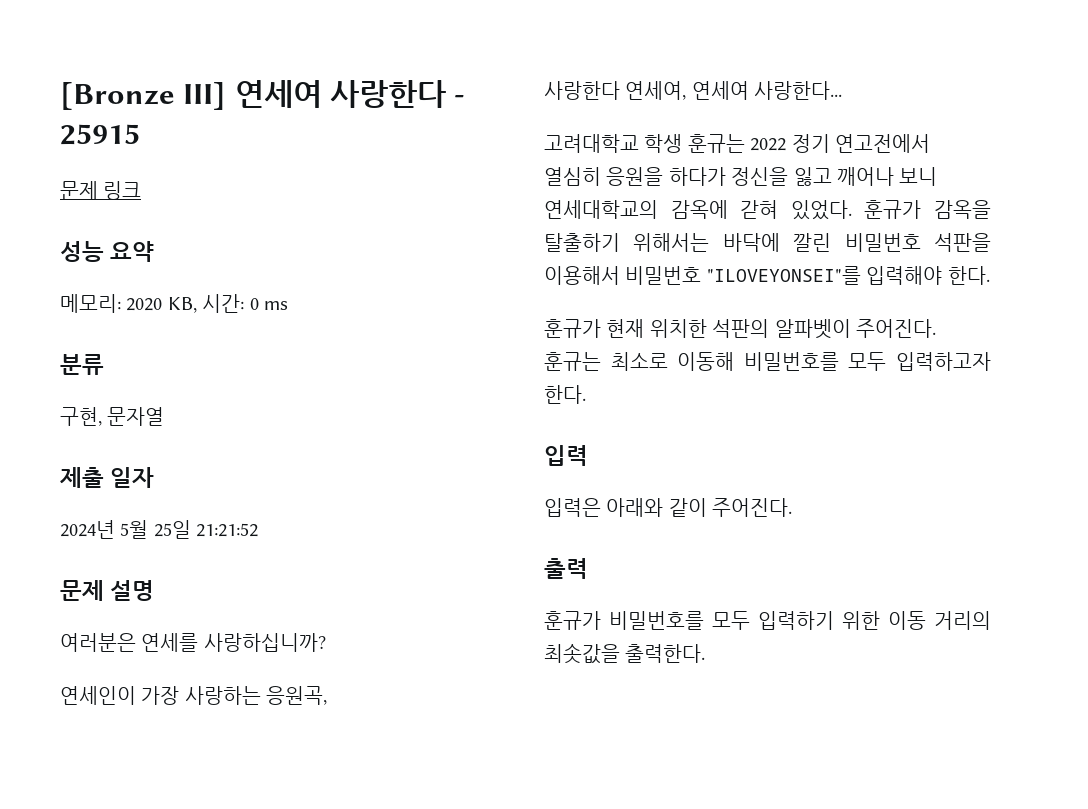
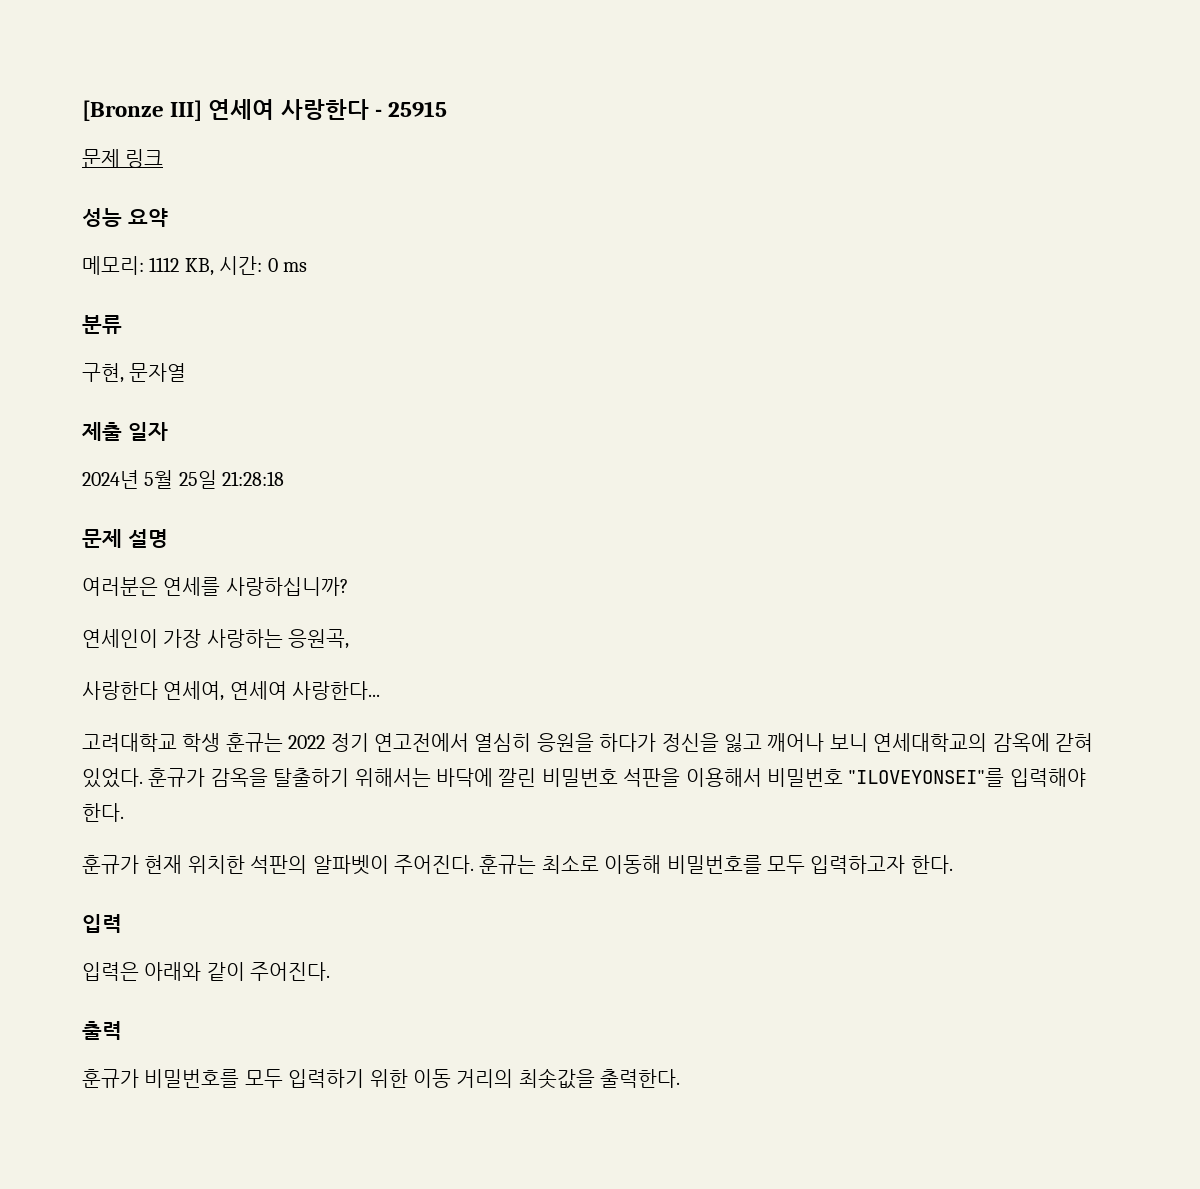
[126,298,163,311] 2020 -> [149,257,180,272] 1112
[196,523,259,537] 21:21:52 -> [222,471,285,486] 21:28:18

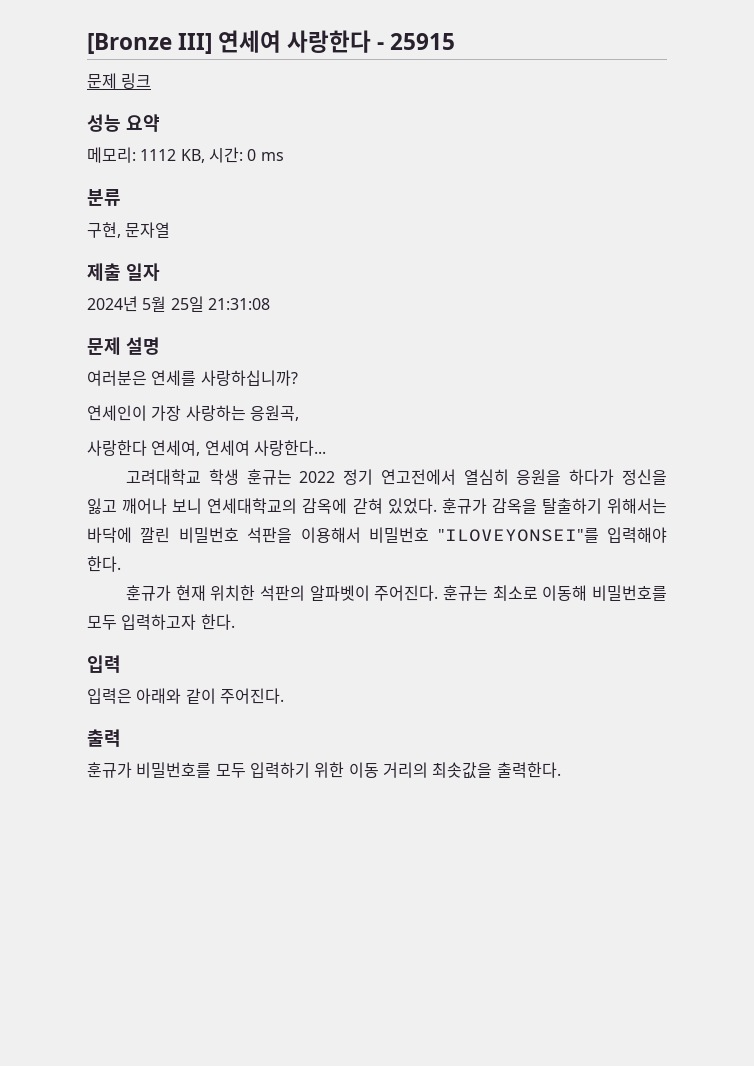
[222,471,285,486] 21:28:18 -> [207,298,270,310] 21:31:08

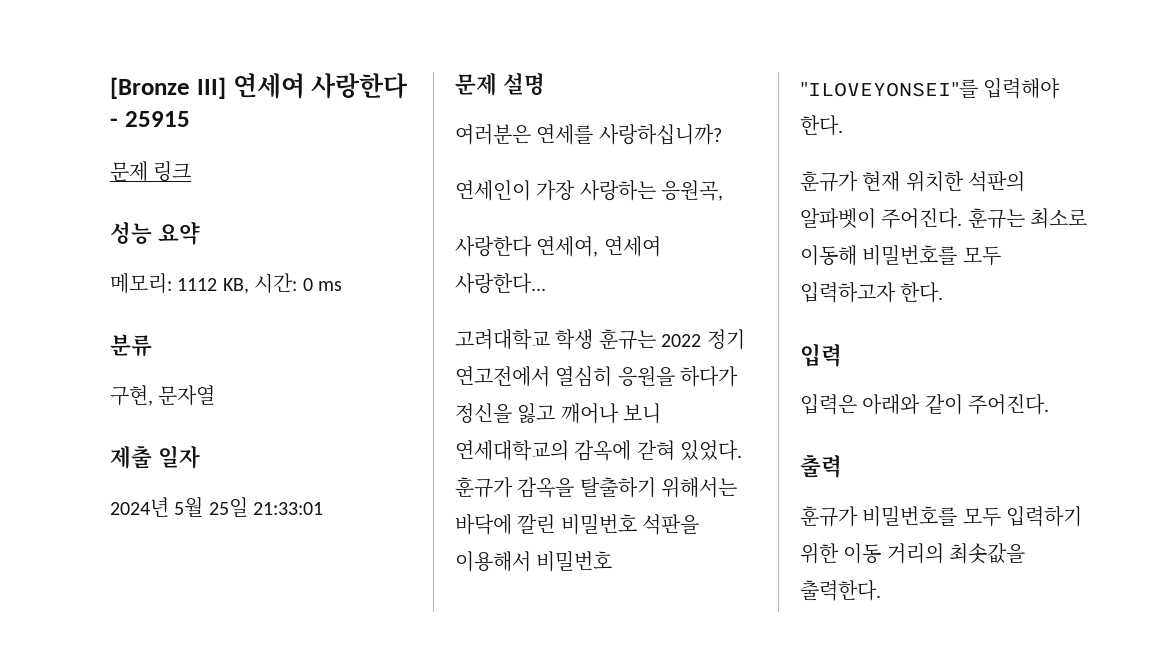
[207,298,270,310] 21:31:08 -> [253,502,324,515] 21:33:01

